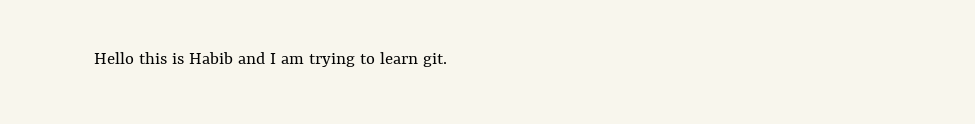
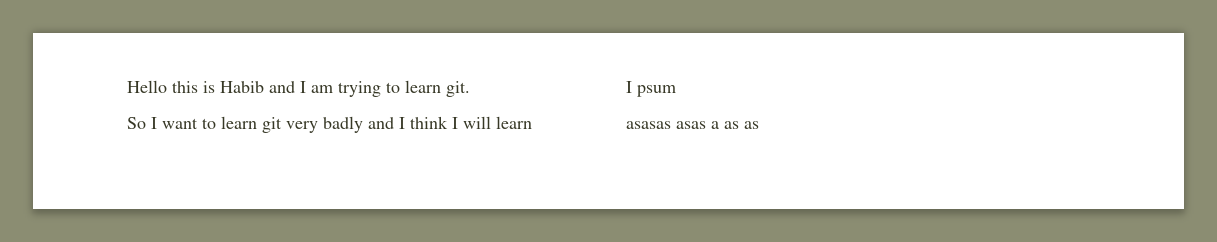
(447, 60) none -> [127,116,532,133] [626,81,676,97] [626,121,759,129] // So I want to learn git very badly and I think I will learn // I psum // asasas asas a as as

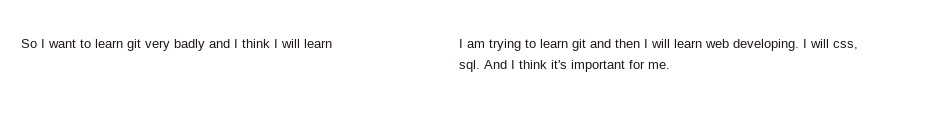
[127,80,470,97] Hello this is Habib and I am trying to learn git. // -> (21, 43) none
[637,85,676,97] [626,121,759,129] psum // asasas asas a as as -> [467,39,858,51] [459,60,670,72] am trying to learn git and then I will learn web developing. I will css, sql. And I think it's important for me.

